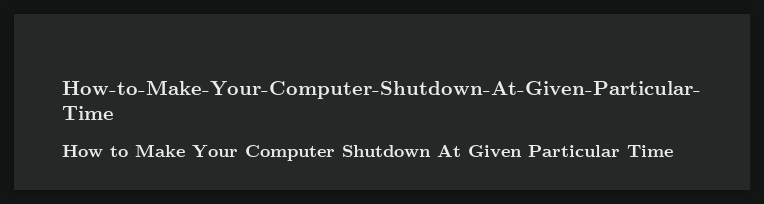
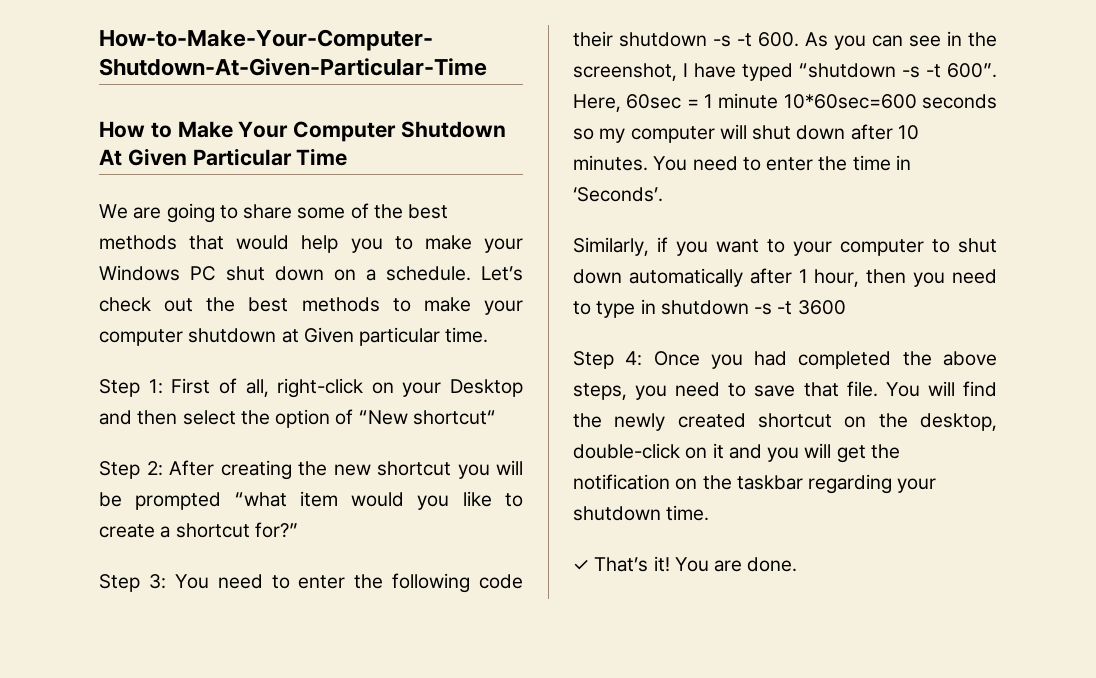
(673, 151) none -> [99,203,449,223] [99,235,523,253] [99,265,523,281] [99,297,523,315] [99,327,489,346] [99,378,523,398] [99,409,496,428] [99,460,523,480] [99,491,523,510] [99,522,298,538] [99,573,523,593] [573,31,997,50] [573,63,997,81] [573,93,997,112] [573,124,919,143] [573,155,911,171] [573,187,663,202] [573,237,997,256] [573,268,997,287] [573,299,846,318] [573,351,997,369] [573,381,997,400] [573,413,997,431] [573,443,900,463] [573,474,937,494] [573,505,710,521] [573,556,798,572] // We are going to share some of the best methods that would help you to make your Windows PC shut down on a schedule. Let’s check out the best methods to make your computer shutdown at Given particular time. // Step 1: First of all, right-click on your Desktop and then select the option of “New shortcut“ // Step 2: After creating the new shortcut you will be prompted “what item would you like to create a shortcut for?” // Step 3: You need to enter the following code their shutdown -s -t 600. As you can see in the screenshot, I have typed “shutdown -s -t 600”. Here, 60sec = 1 minute 10*60sec=600 seconds so my computer will shut down after 10 minutes. You need to enter the time in ‘Seconds’. // Similarly, if you want to your computer to shut down automatically after 1 hour, then you need to type in shutdown -s -t 3600 // Step 4: Once you had completed the above steps, you need to save that file. You will find the newly created shortcut on the desktop, double-click on it and you will get the notification on the taskbar regarding your shutdown time. // ✓ That’s it! You are done.

